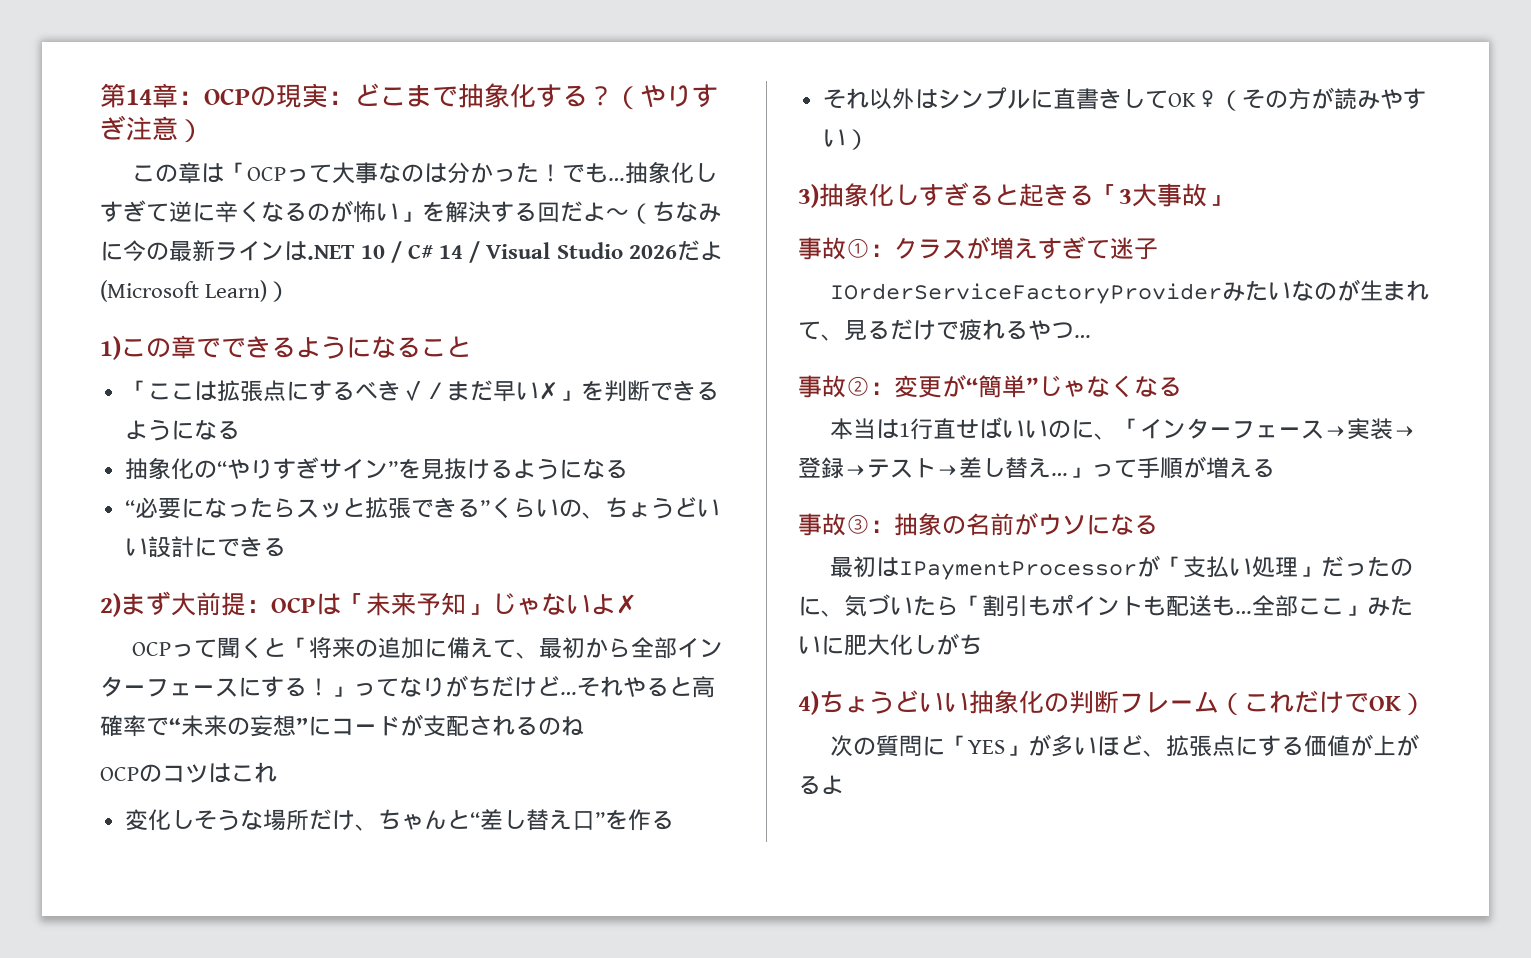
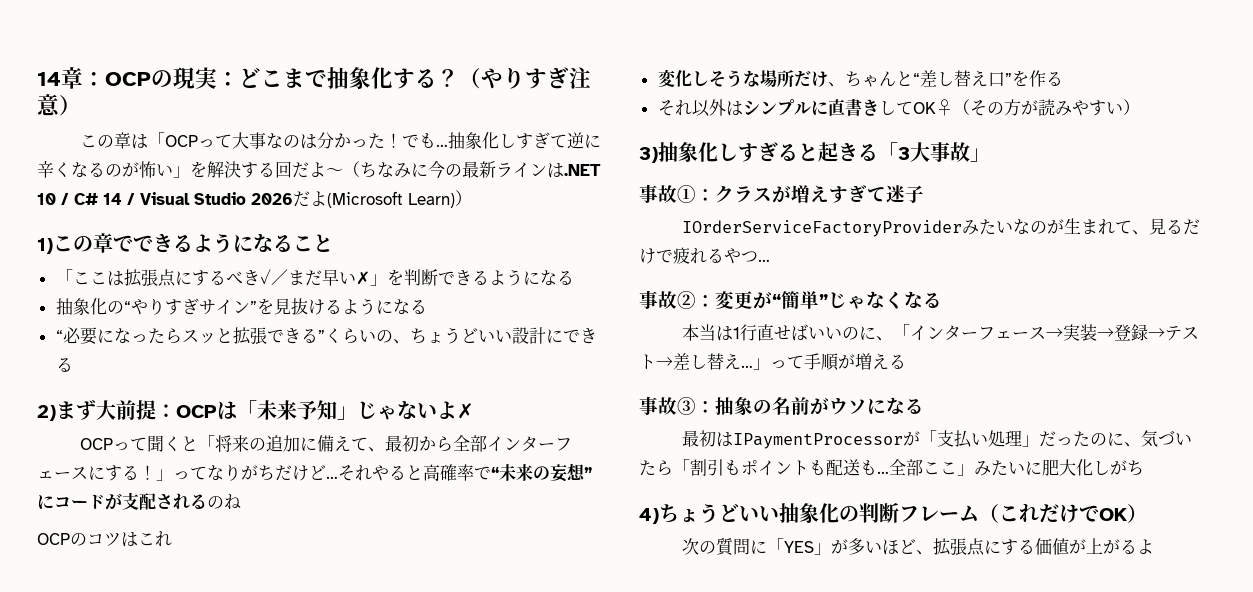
[100,83,126,108] 第 -> (37, 79) none

